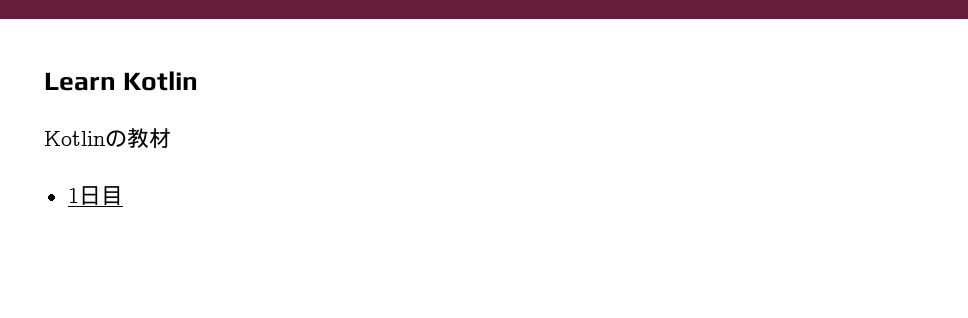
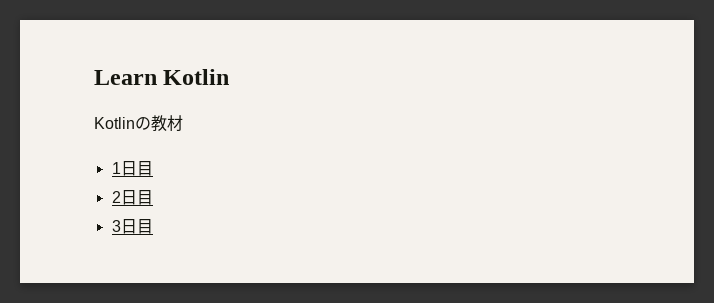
(123, 195) none -> [111,190,153,205] [111,219,153,234] // 2日目 // 3日目

